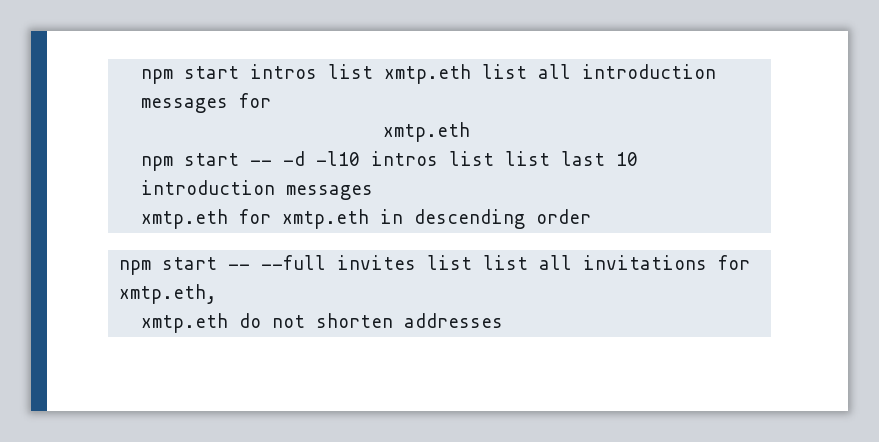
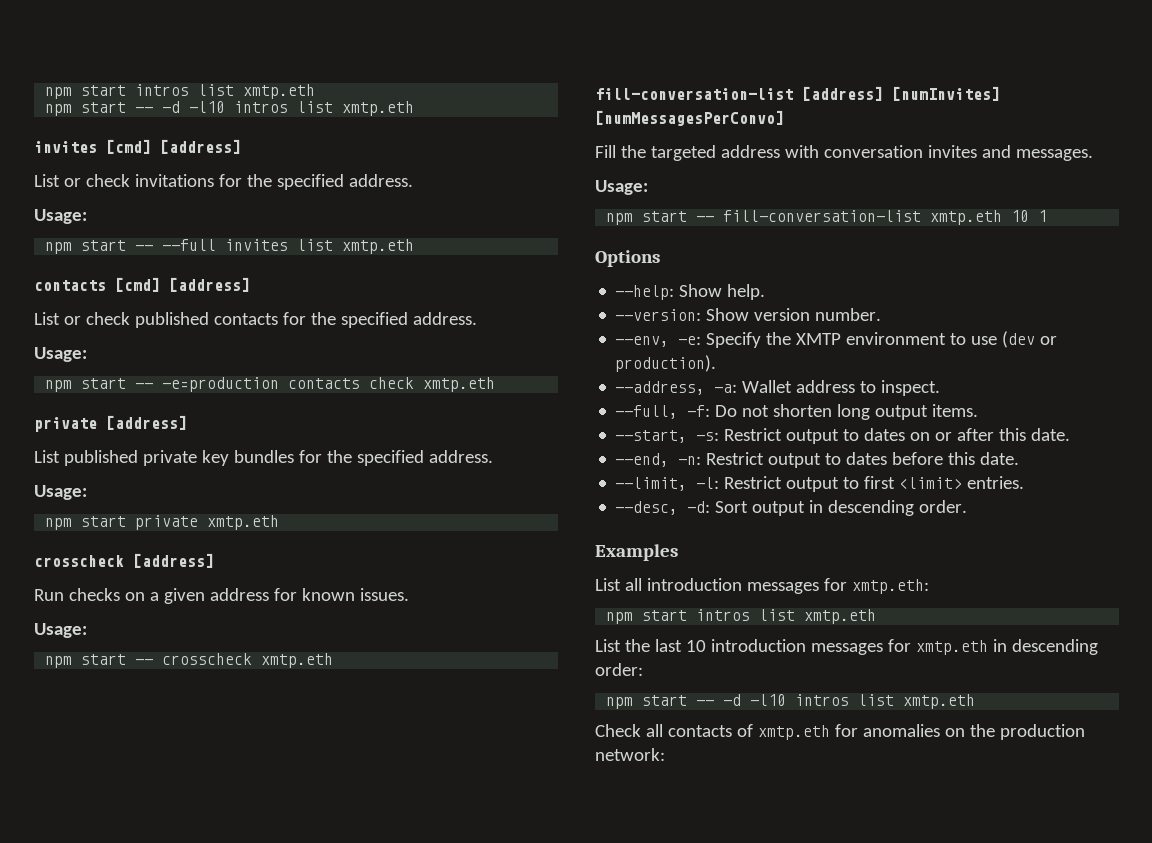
[140,64,716,84] [140,93,271,113] [382,122,470,142] [140,151,638,171] [140,180,373,200] [140,209,591,229] npm start intros list xmtp.eth list all introduction messages for // xmtp.eth // npm start -- -d -l10 intros list list last 10 introduction messages // xmtp.eth for xmtp.eth in descending order -> [45,84,316,99] [45,101,415,116] [34,139,241,154] [34,174,413,190] [34,209,87,224] npm start intros list xmtp.eth // npm start -- -d -l10 intros list xmtp.eth // invites [cmd] [address] // List or check invitations for the specified address. // Usage:
[482,255,750,270] [118,284,217,304] [140,313,503,333] list all invitations for xmtp.eth, // xmtp.eth do not shorten addresses -> [342,239,415,254] [34,277,250,292] [34,312,477,328] [34,347,87,362] [45,377,496,392] [34,415,187,432] [34,450,493,466] [34,485,87,500] [45,515,280,530] [34,553,214,568] [34,588,409,604] [34,623,87,638] [45,653,334,668] [595,86,1000,101] [595,110,784,126] [595,145,1093,161] [595,180,648,195] [606,210,1048,225] [595,250,660,267] [615,284,766,300] [615,308,882,321] [615,331,1058,348] [615,355,717,372] [615,380,941,396] [615,404,979,420] [615,428,1071,444] [615,452,1020,468] [615,476,1025,492] [615,500,968,516] [595,544,678,561] [595,578,929,594] [606,609,877,624] [595,639,1098,655] [595,663,643,676] [606,694,976,709] [595,724,1085,740] [595,748,665,761] xmtp.eth // contacts [cmd] [address] // List or check published contacts for the specified address. // Usage: // npm start -- -e=production contacts check xmtp.eth // private [address] // List published private key bundles for the specified address. // Usage: // npm start private xmtp.eth // crosscheck [address] // Run checks on a given address for known issues. // Usage: // npm start -- crosscheck xmtp.eth // fill-conversation-list [address] [numInvites] [numMessagesPerConvo] // Fill the targeted address with conversation invites and messages. // Usage: // npm start -- fill-conversation-list xmtp.eth 10 1 // Options // --help: Show help. // --version: Show version number. // --env, -e: Specify the XMTP environment to use (dev or production). // --address, -a: Wallet address to inspect. // --full, -f: Do not shorten long output items. // --start, -s: Restrict output to dates on or after this date. // --end, -n: Restrict output to dates before this date. // --limit, -l: Restrict output to first <limit> entries. // --desc, -d: Sort output in descending order. // Examples // List all introduction messages for xmtp.eth: // npm start intros list xmtp.eth // List the last 10 introduction messages for xmtp.eth in descending order: // npm start -- -d -l10 intros list xmtp.eth // Check all contacts of xmtp.eth for anomalies on the production network:

